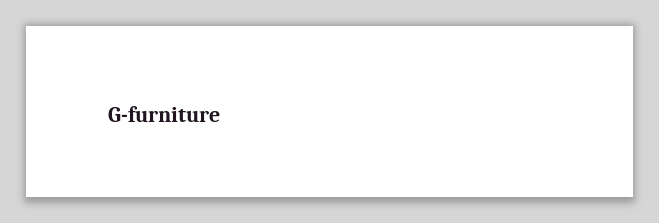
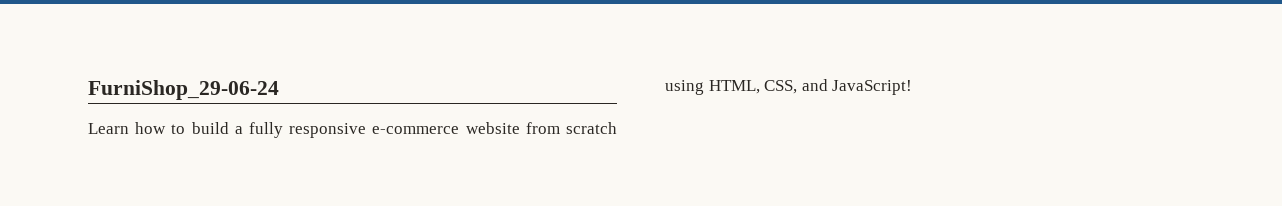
[108,106,220,122] G-furniture -> [88,80,279,100] [88,122,617,138] [665,79,913,95] FurniShop_29-06-24 // Learn how to build a fully responsive e-commerce website from scratch using HTML, CSS, and JavaScript!

